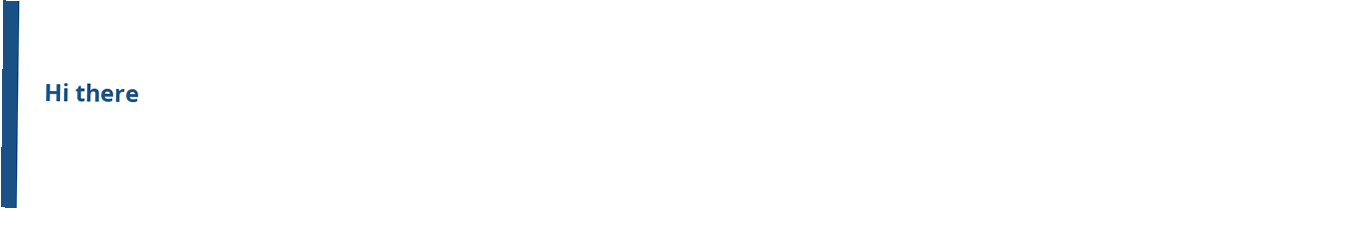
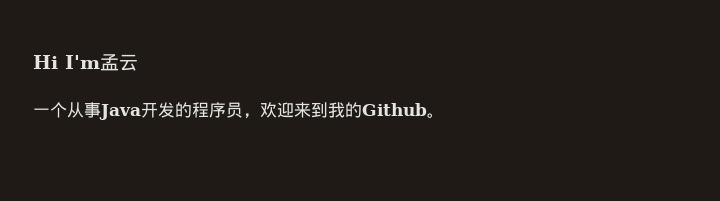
[75,83,141,103] there -> [65,54,138,71] [33,102,444,120] I'm孟云 // 一个从事Java开发的程序员，欢迎来到我的Github。

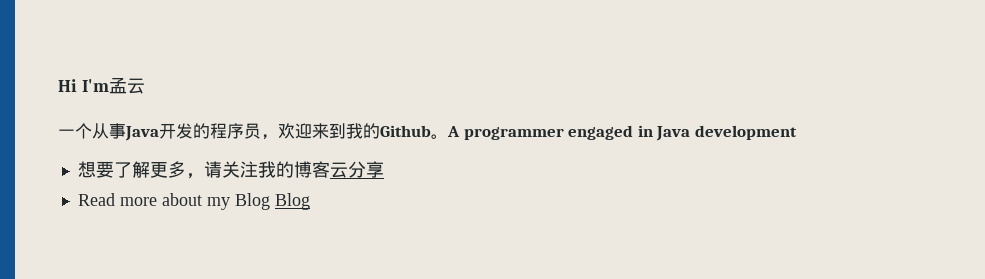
(444, 115) none -> [447,125,797,141] [77,161,384,179] [77,193,310,210] A programmer engaged in Java development // 想要了解更多，请关注我的博客云分享 // Read more about my Blog Blog

